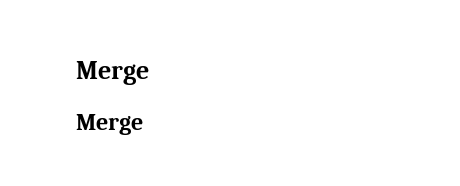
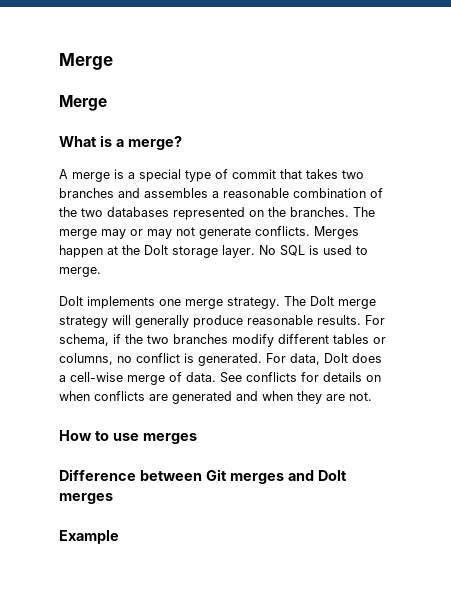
(143, 124) none -> [59,135,182,150] [59,169,364,182] [59,188,383,198] [59,207,375,220] [59,226,359,239] [59,245,368,258] [59,267,101,277] [59,296,376,309] [59,315,385,328] [59,334,386,347] [59,353,382,366] [59,372,381,385] [59,391,372,404] [59,430,197,444] [59,469,347,484] [59,493,113,504] [59,530,119,544] // What is a merge? // A merge is a special type of commit that takes two branches and assembles a reasonable combination of the two databases represented on the branches. The merge may or may not generate conflicts. Merges happen at the Dolt storage layer. No SQL is used to merge. // Dolt implements one merge strategy. The Dolt merge strategy will generally produce reasonable results. For schema, if the two branches modify different tables or columns, no conflict is generated. For data, Dolt does a cell-wise merge of data. See conflicts for details on when conflicts are generated and when they are not. // How to use merges // Difference between Git merges and Dolt merges // Example

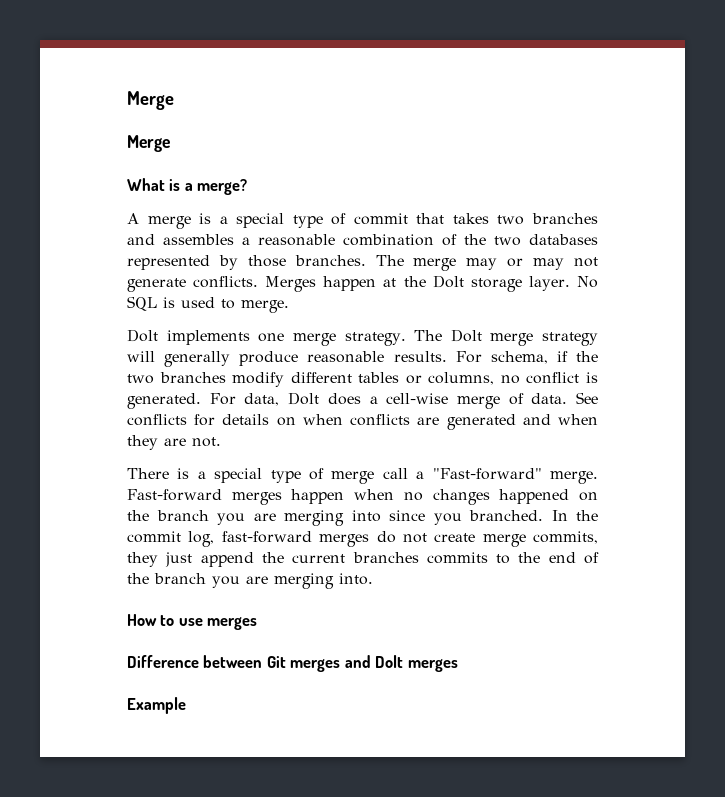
[249,207,286,217] on the -> [218,255,286,270] by those
(372, 396) none -> [127,468,598,484] [127,489,598,505] [127,510,598,526] [127,531,598,547] [127,552,599,567] [127,573,373,589] // There is a special type of merge call a "Fast-forward" merge. Fast-forward merges happen when no changes happened on the branch you are merging into since you branched. In the commit log, fast-forward merges do not create merge commits, they just append the current branches commits to the end of the branch you are merging into.

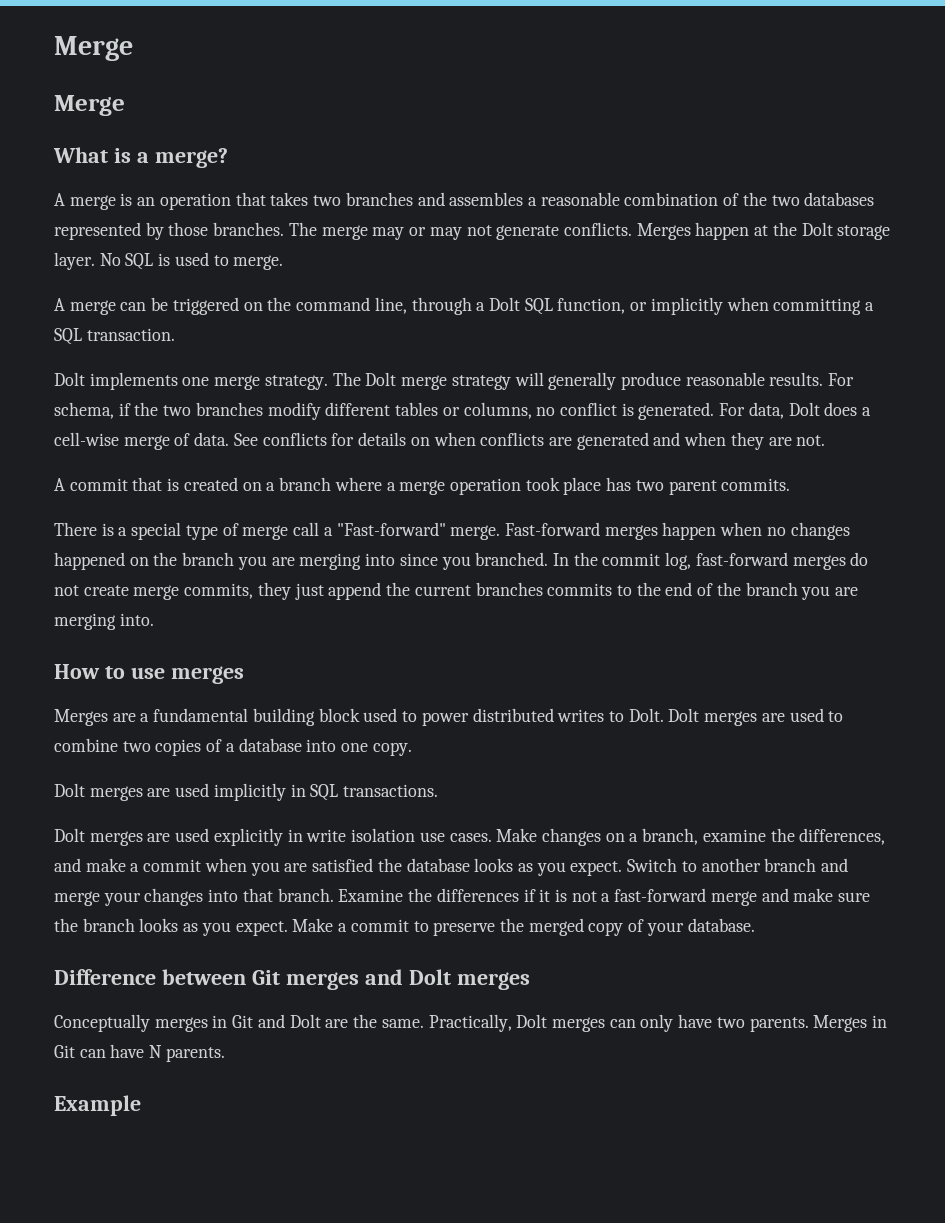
[219,213,408,228] a special type of commit -> [137,193,231,210] an operation
(289, 306) none -> [54,297,875,315] [54,328,175,345] // A merge can be triggered on the command line, through a Dolt SQL function, or implicitly when committing a SQL transaction.
(221, 442) none -> [54,477,791,495] // A commit that is created on a branch where a merge operation took place has two parent commits.
(258, 623) none -> [54,708,844,726] [54,738,412,756] [54,783,439,801] [54,828,886,846] [54,858,849,876] [54,888,871,906] [54,918,755,936] // Merges are a fundamental building block used to power distributed writes to Dolt. Dolt merges are used to combine two copies of a database into one copy. // Dolt merges are used implicitly in SQL transactions. // Dolt merges are used explicitly in write isolation use cases. Make changes on a branch, examine the differences, and make a commit when you are satisfied the database looks as you expect. Switch to another branch and merge your changes into that branch. Examine the differences if it is not a fast-forward merge and make sure the branch looks as you expect. Make a commit to preserve the merged copy of your database.
(458, 665) none -> [54,1014,888,1032] [54,1044,225,1062] // Conceptually merges in Git and Dolt are the same. Practically, Dolt merges can only have two parents. Merges in Git can have N parents.

